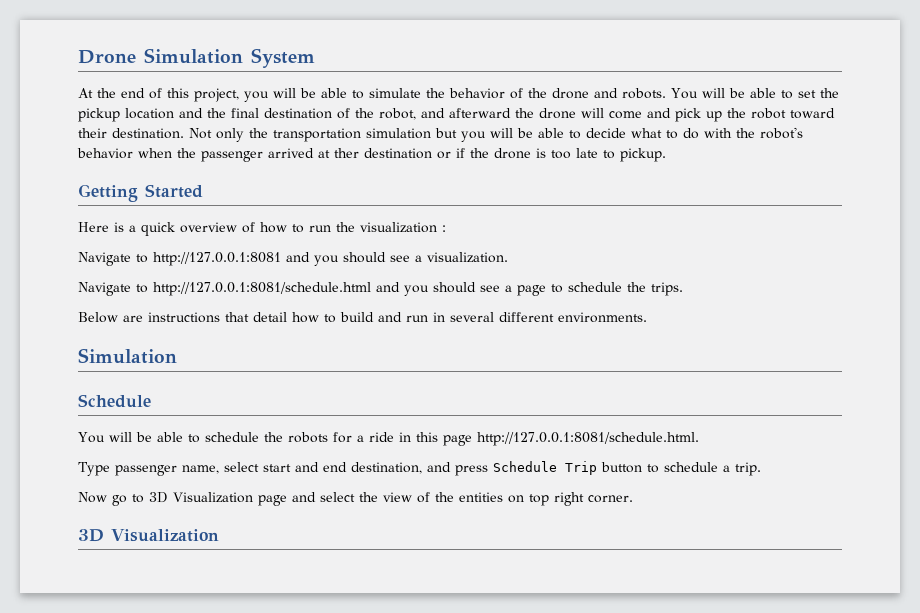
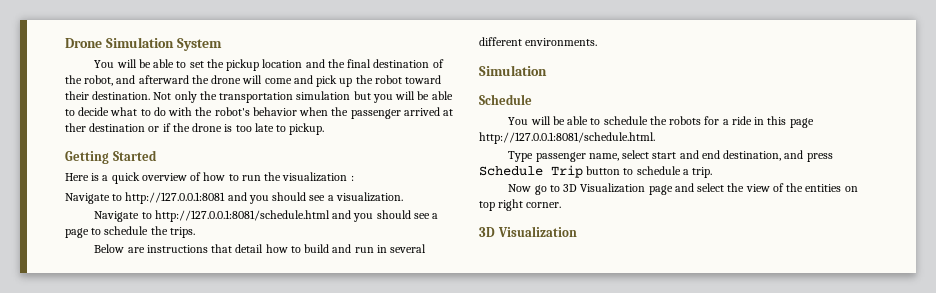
[78,88,666,102] At the end of this project, you will be able to simulate the behavior of the drone and robots. -> (222, 44) none

